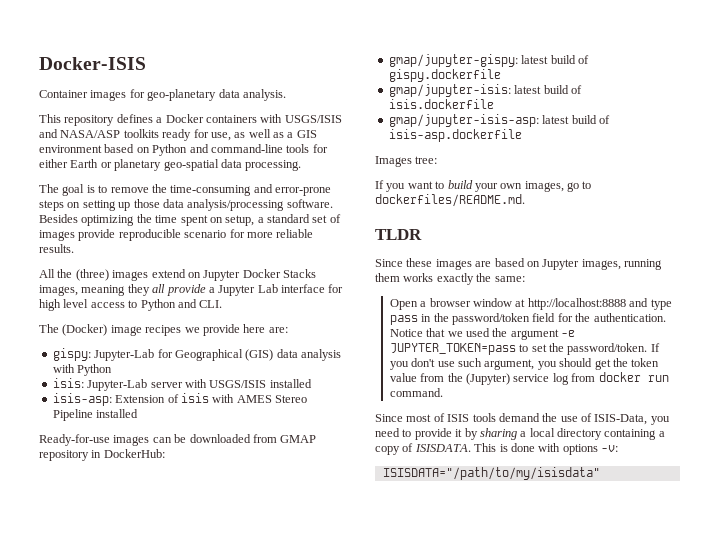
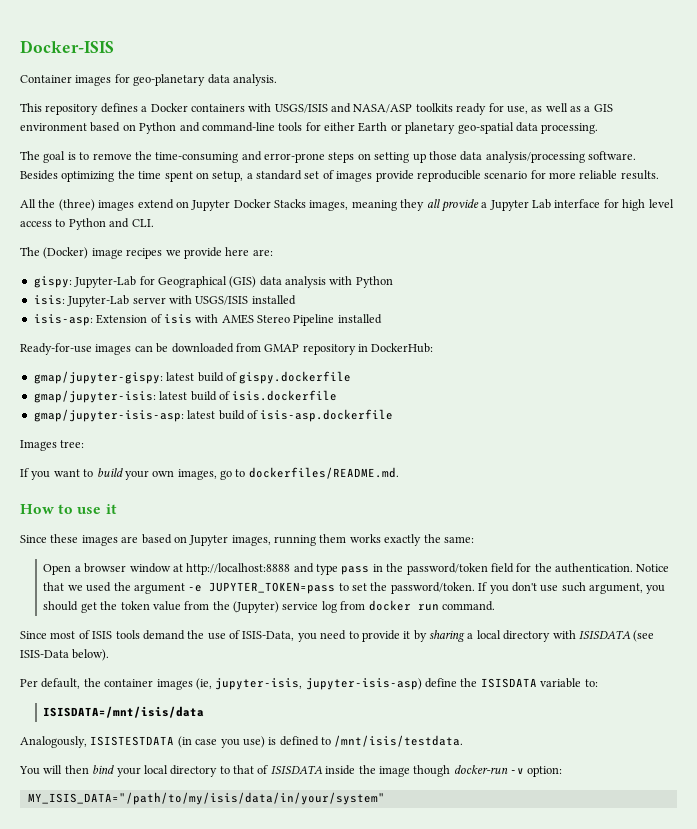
[375,229,422,240] TLDR -> [20,504,117,514] How to use it
[604,429,665,440] [375,443,618,455] [382,467,600,480] containing a copy of ISISDATA. This is done with options -v: // ISISDATA="/path/to/my/isisdata" -> [552,630,655,642] [20,649,110,661] [20,678,598,690] [43,706,205,718] [20,735,464,748] [19,765,563,777] [27,792,385,805] with ISISDATA (see ISIS-Data below). // Per default, the container images (ie, jupyter-isis, jupyter-isis-asp) define the ISISDATA variable to: // ISISDATA=/mnt/isis/data // Analogously, ISISTESTDATA (in case you use) is defined to /mnt/isis/testdata. // You will then bind your local directory to that of ISISDATA inside the image though docker-run -v option: // MY_ISIS_DATA="/path/to/my/isis/data/in/your/system"

